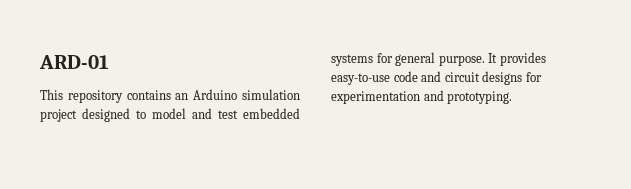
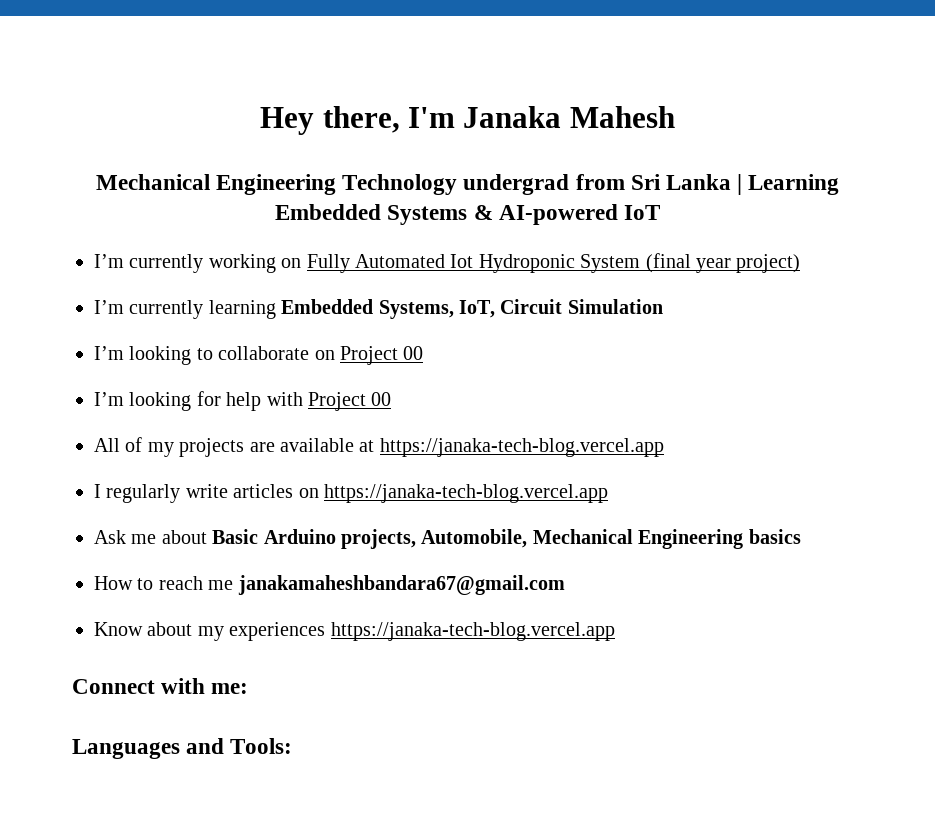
[39,55,109,69] [40,89,301,103] [40,108,300,122] [331,52,546,66] [331,71,542,85] [331,90,513,104] ARD-01 // This repository contains an Arduino simulation project designed to model and test embedded systems for general purpose. It provides easy-to-use code and circuit designs for experimentation and prototyping. -> [260,106,675,135] [95,174,840,195] [275,204,660,225] [94,253,801,273] [94,299,663,319] [94,346,424,365] [94,391,392,411] [94,437,664,457] [94,484,608,503] [94,529,801,549] [94,575,565,595] [94,622,615,641] [72,678,249,694] [72,738,293,759] Hey there, I'm Janaka Mahesh // Mechanical Engineering Technology undergrad from Sri Lanka | Learning Embedded Systems & AI-powered IoT // I’m currently working on Fully Automated Iot Hydroponic System (final year project) // I’m currently learning Embedded Systems, IoT, Circuit Simulation // I’m looking to collaborate on Project 00 // I’m looking for help with Project 00 // All of my projects are available at https://janaka-tech-blog.vercel.app // I regularly write articles on https://janaka-tech-blog.vercel.app // Ask me about Basic Arduino projects, Automobile, Mechanical Engineering basics // How to reach me janakamaheshbandara67@gmail.com // Know about my experiences https://janaka-tech-blog.vercel.app // Connect with me: // Languages and Tools:

